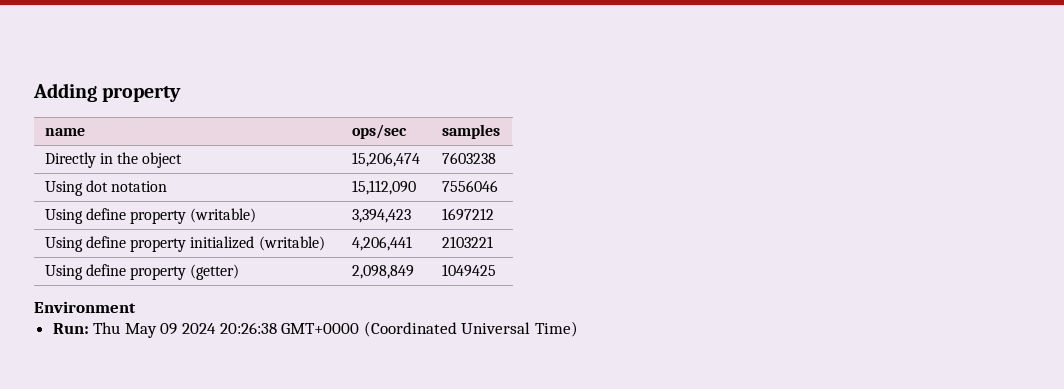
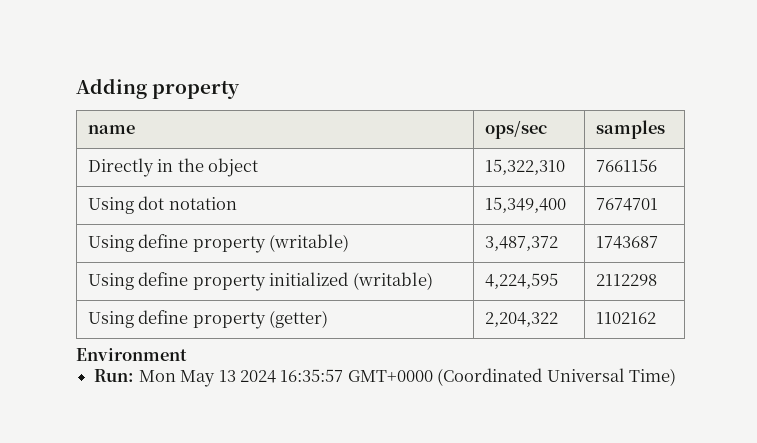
[351,152,420,167] [441,152,496,164] 15,206,474 | 7603238 -> [484,159,565,175] [595,159,657,172] 15,322,310 | 7661156
[351,180,416,195] [441,180,498,192] 15,112,090 | 7556046 -> [484,197,566,213] [595,198,658,211] 15,349,400 | 7674701
[351,209,411,223] [441,208,494,221] 3,394,423 | 1697212 -> [484,236,558,251] [595,236,658,249] 3,487,372 | 1743687
[351,236,412,251] [441,236,493,248] 4,206,441 | 2103221 -> [484,273,558,289] [595,274,657,286] 4,224,595 | 2112298
[351,265,414,279] [441,264,496,277] 2,098,849 | 1049425 -> [484,312,558,327] [595,312,656,324] 2,204,322 | 1102162
[93,322,277,338] Thu May 09 2024 20:26:38 -> [138,369,344,387] Mon May 13 2024 16:35:57

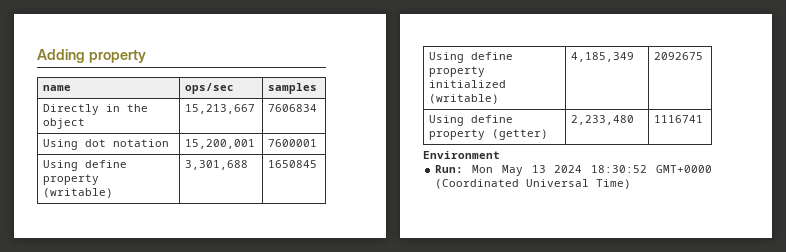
[484,159,565,175] [595,159,657,172] 15,322,310 | 7661156 -> [185,104,256,114] [268,104,318,112] 15,213,667 | 7606834
[484,197,566,213] [595,198,658,211] 15,349,400 | 7674701 -> [185,139,256,149] [268,139,318,147] 15,200,001 | 7600001
[484,236,558,251] [595,236,658,249] 3,487,372 | 1743687 -> [185,160,249,170] [268,160,318,168] 3,301,688 | 1650845
[484,273,558,289] [595,274,657,286] 4,224,595 | 2112298 -> [571,52,635,62] [654,52,704,60] 4,185,349 | 2092675
[484,312,558,327] [595,312,656,324] 2,204,322 | 1102162 -> [571,115,635,125] [654,115,704,123] 2,233,480 | 1116741
[280,369,344,382] 16:35:57 -> [591,165,648,173] 18:30:52

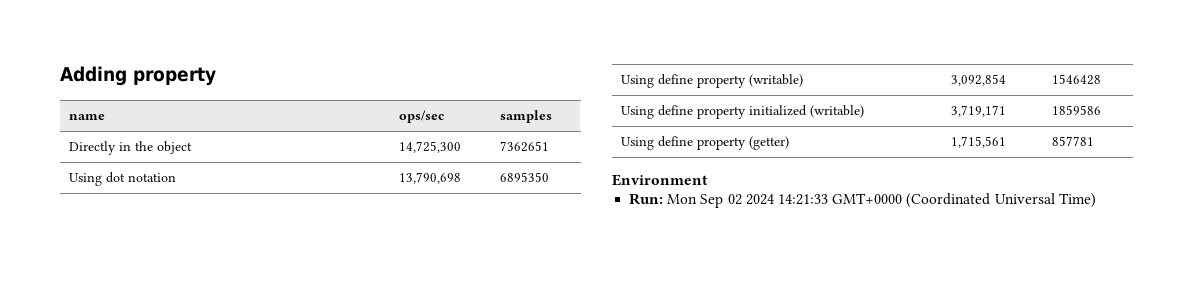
[185,104,256,114] [268,104,318,112] 15,213,667 | 7606834 -> [399,141,462,153] [500,141,550,152] 14,725,300 | 7362651
[185,139,256,149] [268,139,318,147] 15,200,001 | 7600001 -> [399,172,462,184] [500,172,550,182] 13,790,698 | 6895350
[185,160,249,170] [268,160,318,168] 3,301,688 | 1650845 -> [951,74,1007,86] [1052,74,1102,85] 3,092,854 | 1546428
[571,52,635,62] [654,52,704,60] 4,185,349 | 2092675 -> [951,105,1007,117] [1052,105,1102,115] 3,719,171 | 1859586
[571,115,635,125] [654,115,704,123] 2,233,480 | 1116741 -> [951,136,1007,148] [1052,136,1095,146] 1,715,561 | 857781
[501,165,648,176] May 13 2024 18:30:52 -> [700,194,828,208] Sep 02 2024 14:21:33

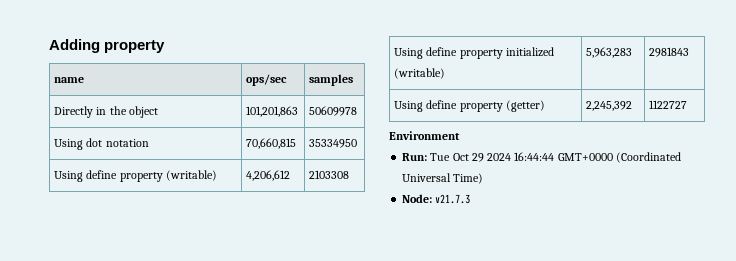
[399,141,462,153] [500,141,550,152] 14,725,300 | 7362651 -> [246,106,299,117] [309,106,358,116] 101,201,863 | 50609978
[399,172,462,184] [500,172,550,182] 13,790,698 | 6895350 -> [246,138,297,149] [309,139,358,148] 70,660,815 | 35334950
[951,74,1007,86] [1052,74,1102,85] 3,092,854 | 1546428 -> [246,170,291,181] [309,170,350,179] 4,206,612 | 2103308
[951,105,1007,117] [1052,105,1102,115] 3,719,171 | 1859586 -> [586,47,633,58] [649,47,690,57] 5,963,283 | 2981843
[951,136,1007,148] [1052,136,1095,146] 1,715,561 | 857781 -> [586,101,633,111] [649,100,688,109] 2,245,392 | 1122727
[667,194,828,208] Mon Sep 02 2024 14:21:33 -> [430,152,555,162] Tue Oct 29 2024 16:44:44
(1096, 200) none -> [402,194,471,204] // Node: v21.7.3

